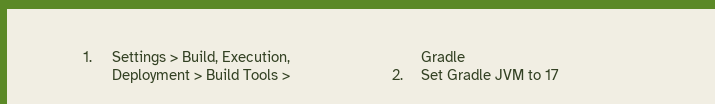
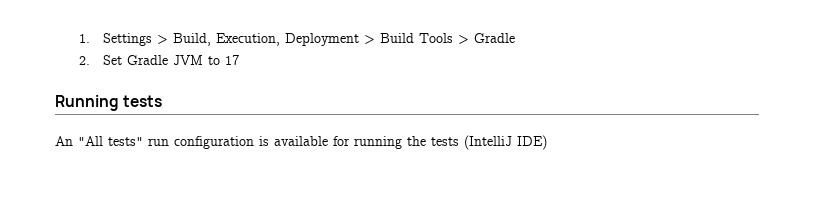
(559, 74) none -> [55,95,163,111] [55,135,547,150] // Running tests // An "All tests" run configuration is available for running the tests (IntelliJ IDE)

